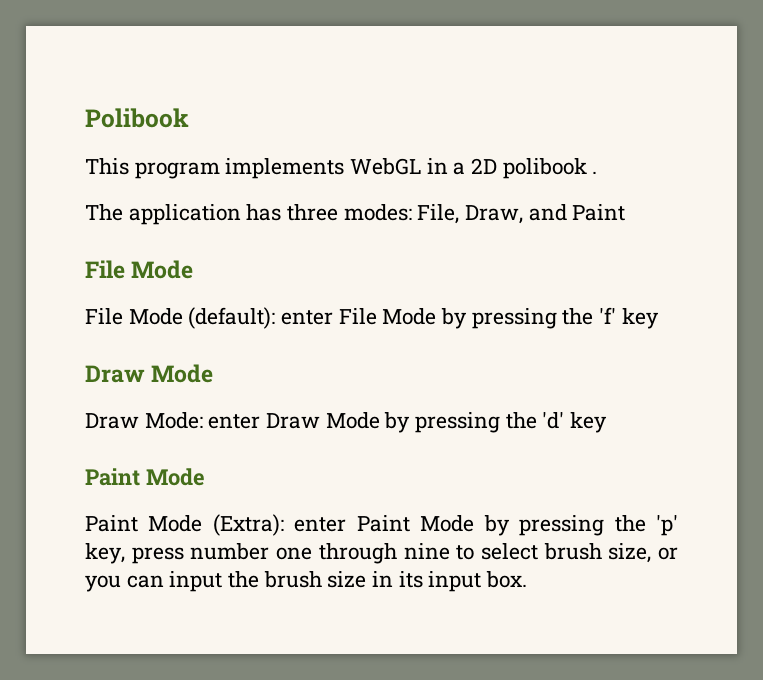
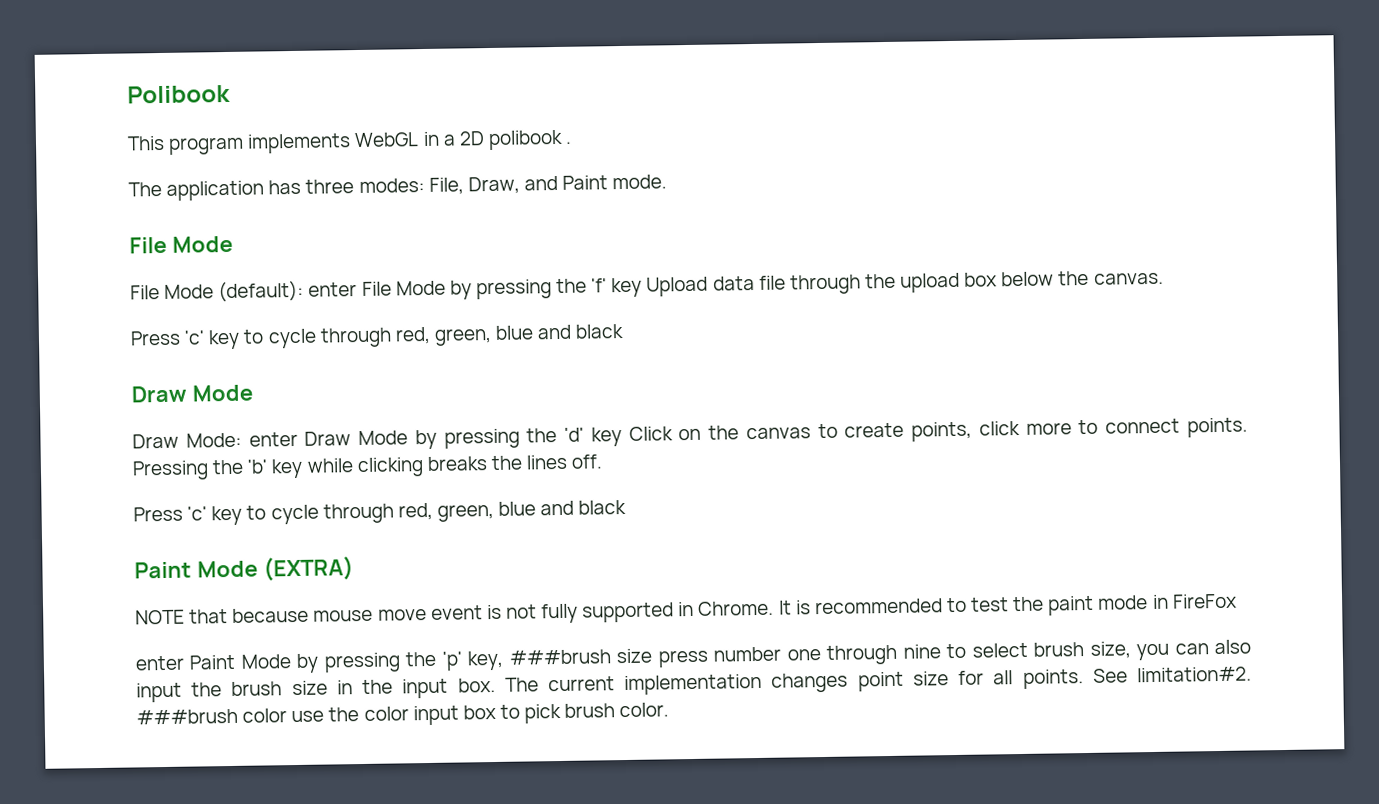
(626, 212) none -> [612,174,668,190] mode.
(659, 318) none -> [646,270,1164,297] [130,323,625,350] Upload data file through the upload box below the canvas. // Press 'c' key to cycle through red, green, blue and black
[85,468,205,486] [85,514,284,536] // Paint Mode // Paint Mode (Extra): -> [628,417,1249,442] [132,454,603,481] [133,499,627,526] [134,556,354,582] [135,593,1237,625] Click on the canvas to create points, click more to connect points. Pressing the 'b' key while clicking breaks the lines off. // Press 'c' key to cycle through red, green, blue and black // Paint Mode (EXTRA) // NOTE that because mouse move event is not fully supported in Chrome. It is recommended to test the paint mode in FireFox //
(125, 553) none -> [508,648,653,665] ###brush size
[658,547,678,560] or -> (1131, 650) none
(164, 581) none -> [1214,639,1251,655] also
[398,571,423,588] its -> [362,679,394,695] the
(528, 579) none -> [504,666,1252,696] [136,702,670,726] The current implementation changes point size for all points. See limitation#2. ###brush color use the color input box to pick brush color.

